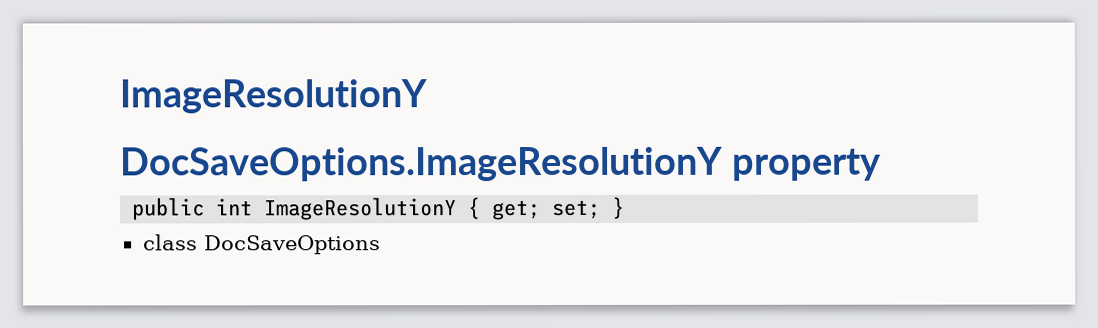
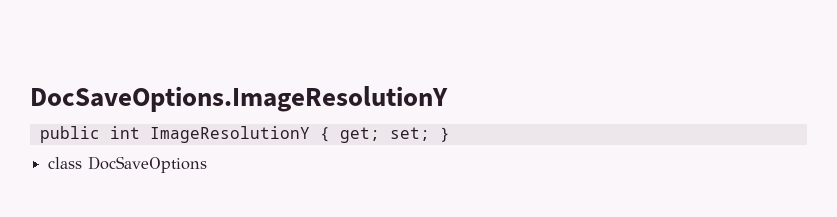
[119,79,427,114] ImageResolutionY // -> (30, 99) none
[731,148,883,181] property -> (448, 99) none

